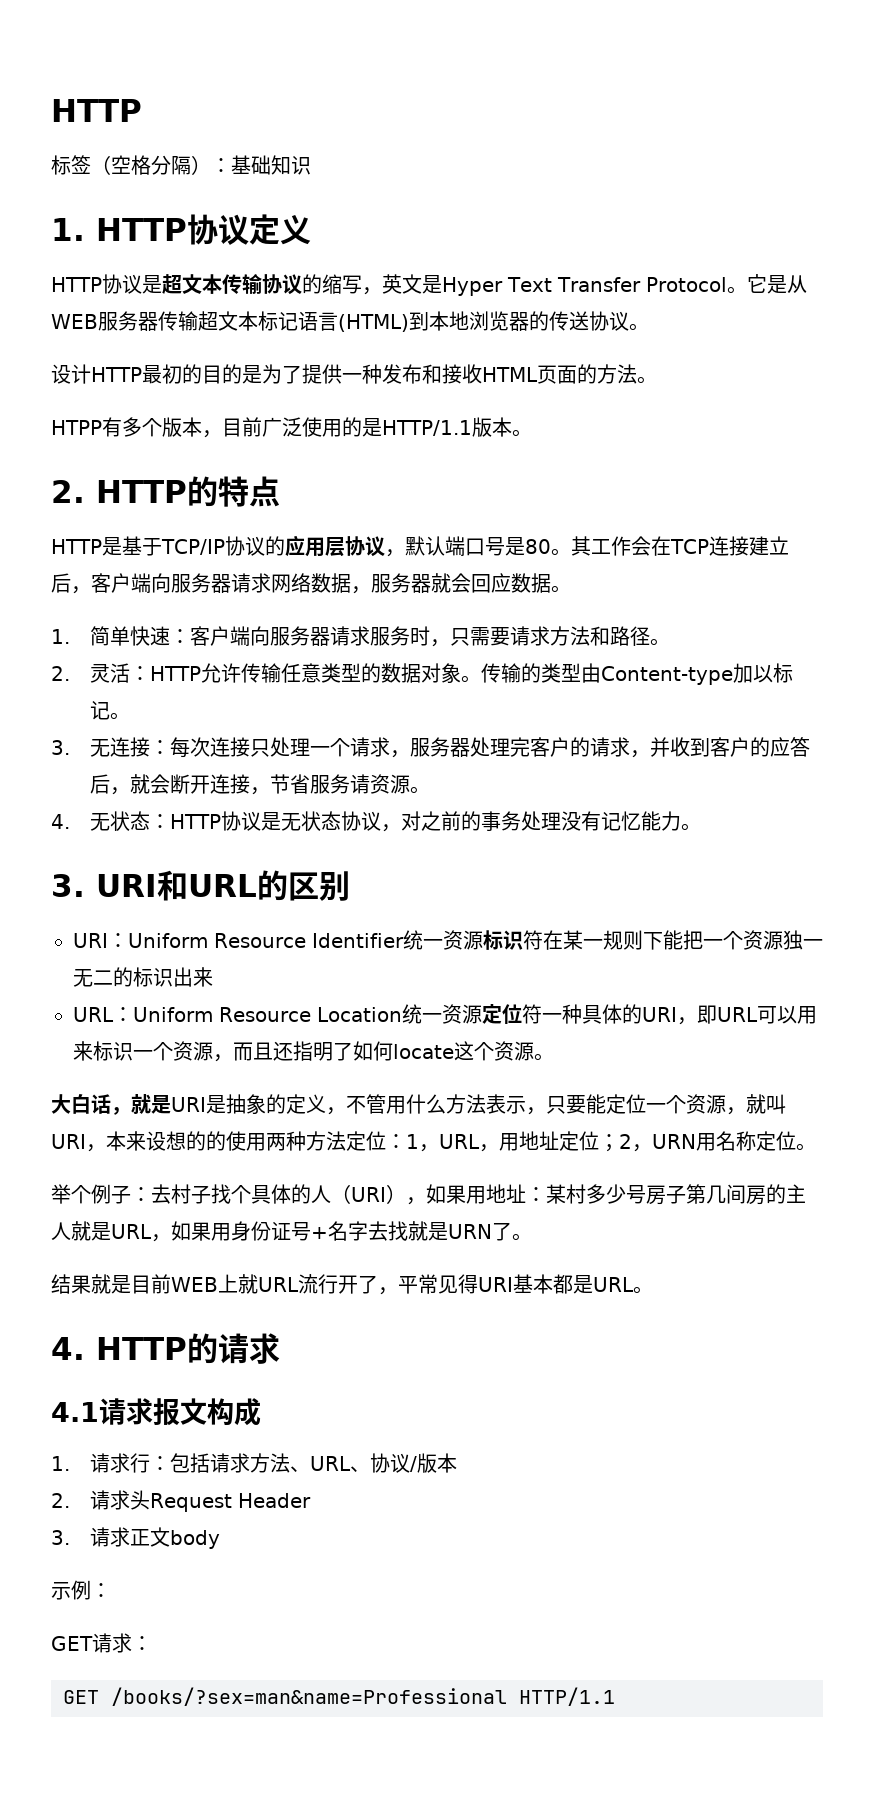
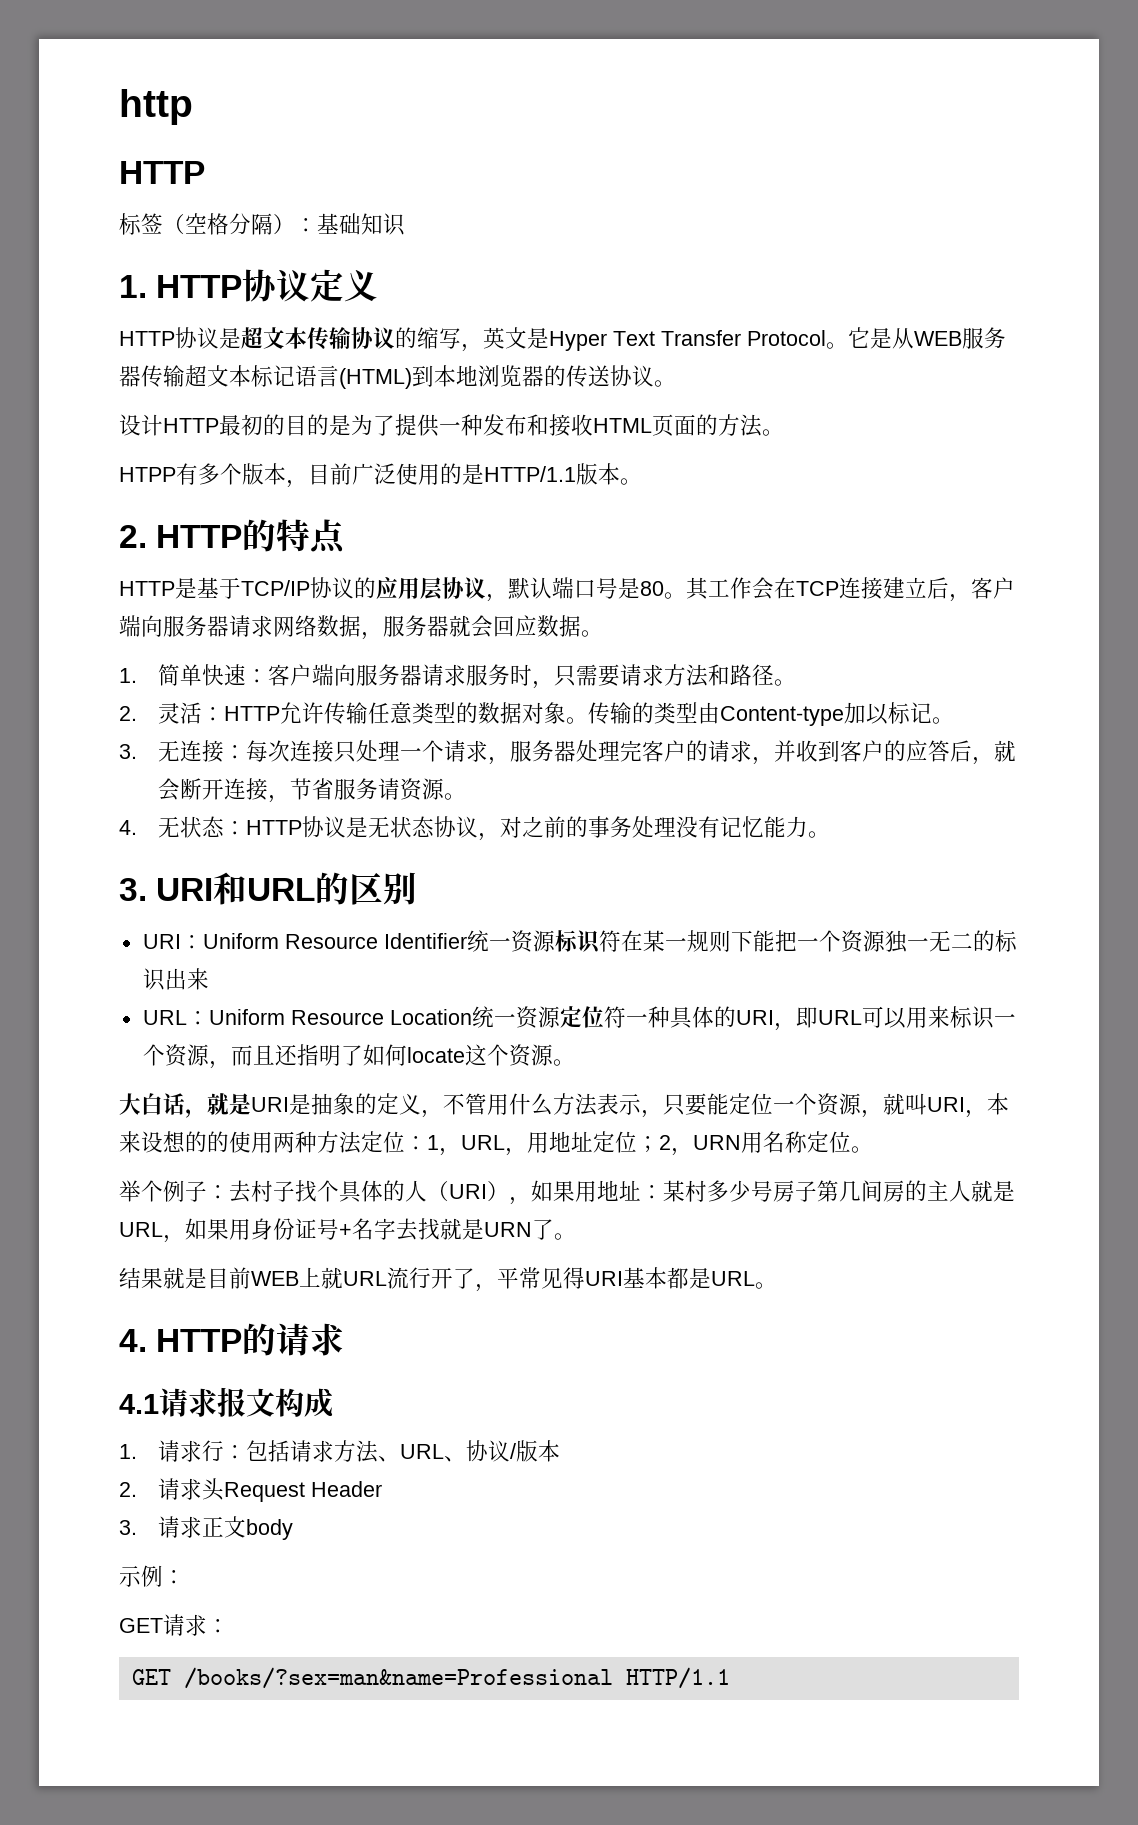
(51, 110) none -> [119,89,193,125] http //

